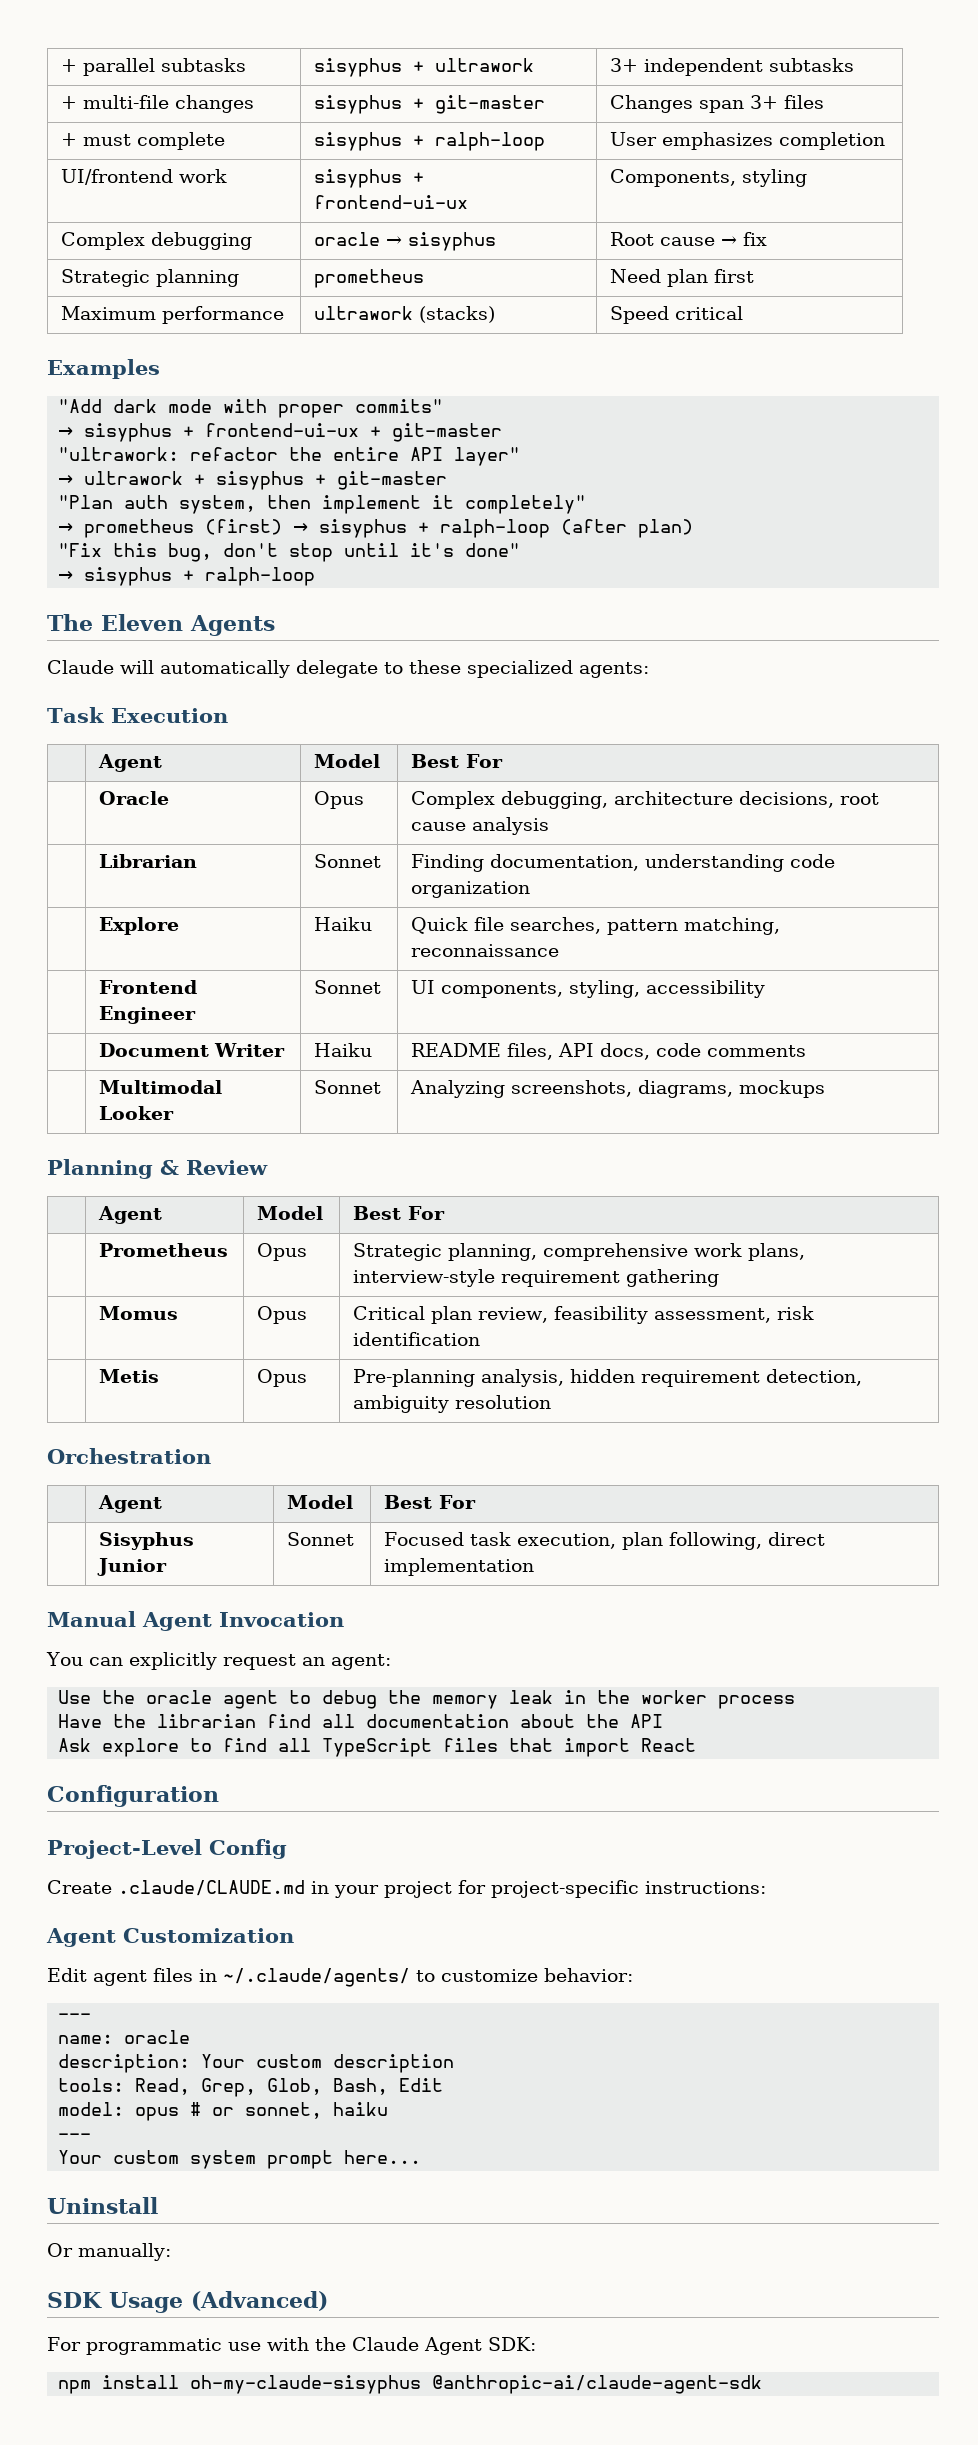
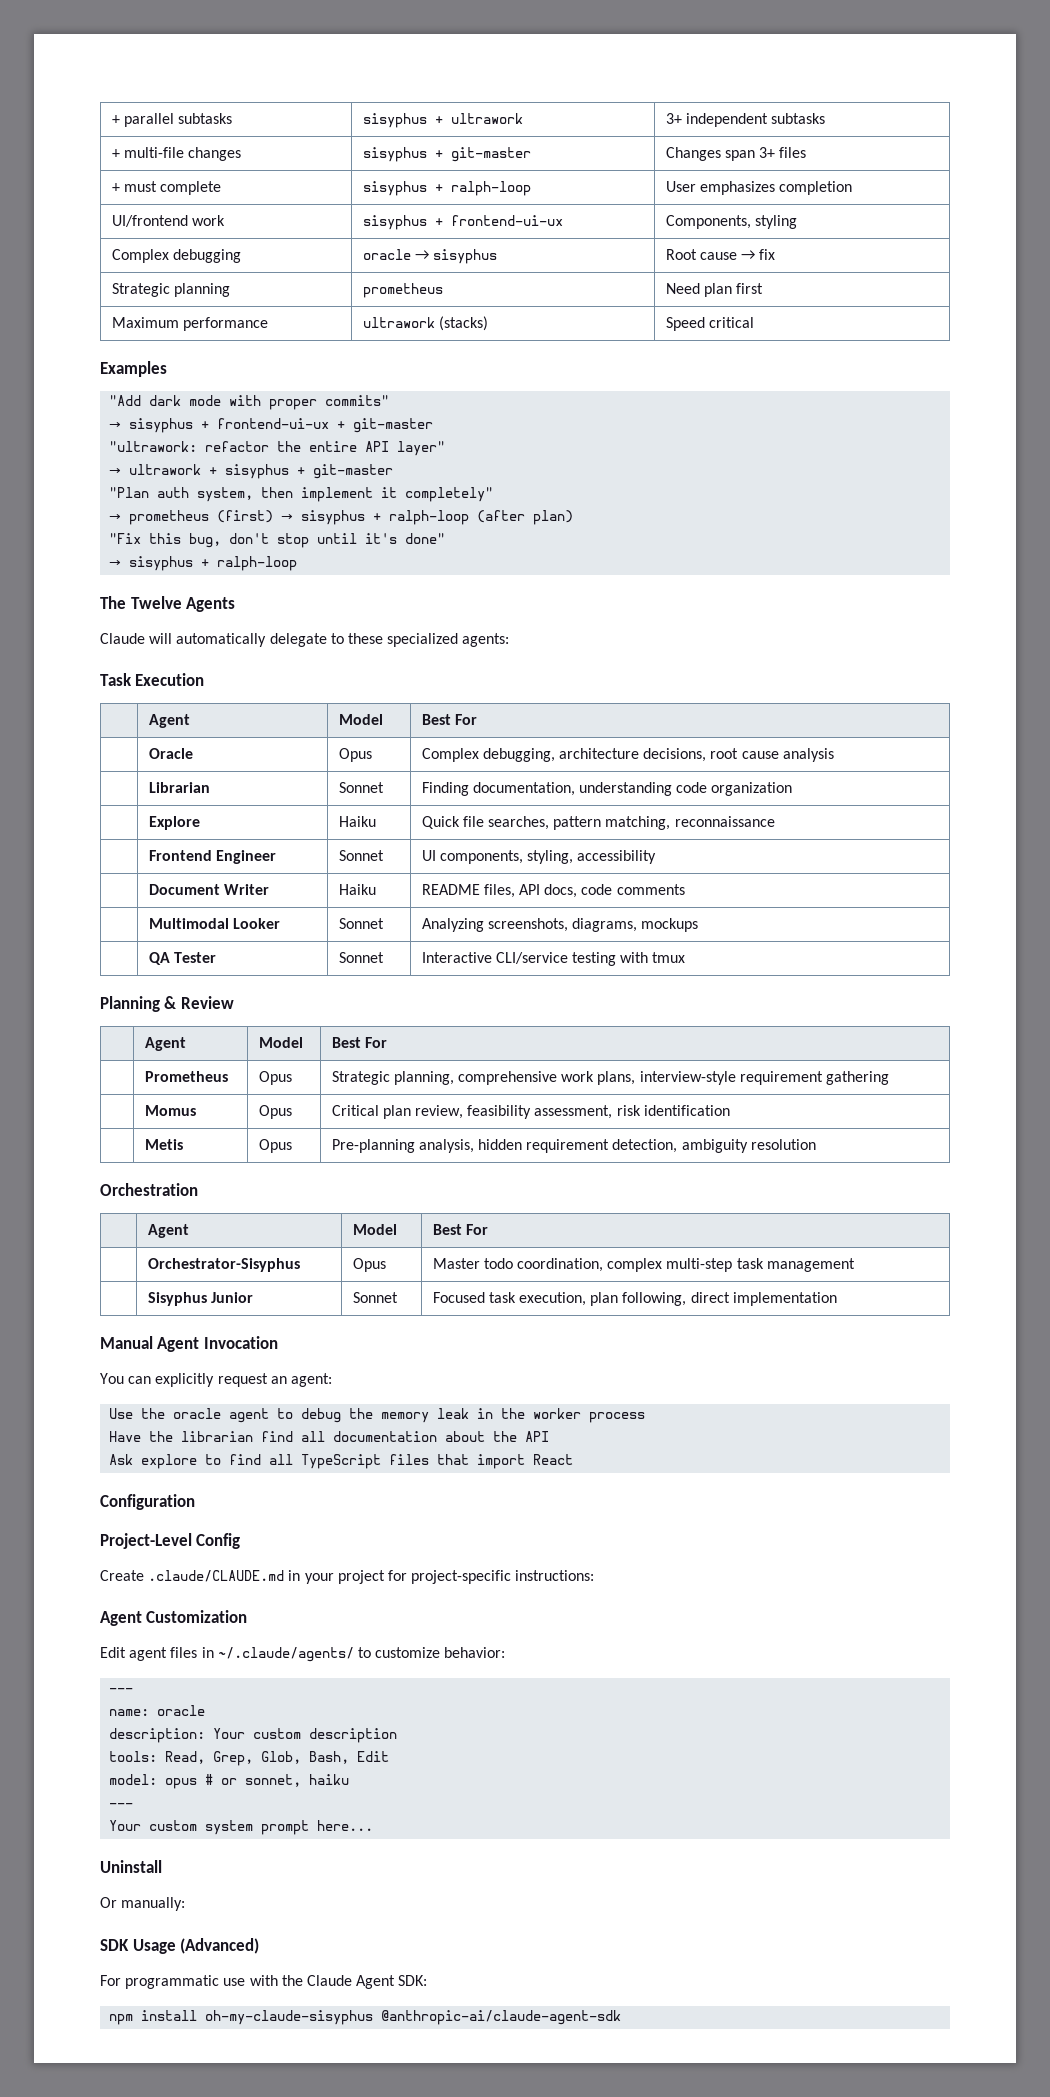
[101,614,183,631] Eleven -> [130,596,182,609] Twelve
(826, 1089) none -> [148,952,216,965] [338,952,384,963] [421,952,686,966] // | QA Tester | Sonnet | Interactive CLI/service testing with tmux
(477, 1502) none -> [147,1258,300,1272] [352,1258,386,1272] [432,1258,855,1272] // | Orchestrator-Sisyphus | Opus | Master todo coordination, complex multi-step task management

